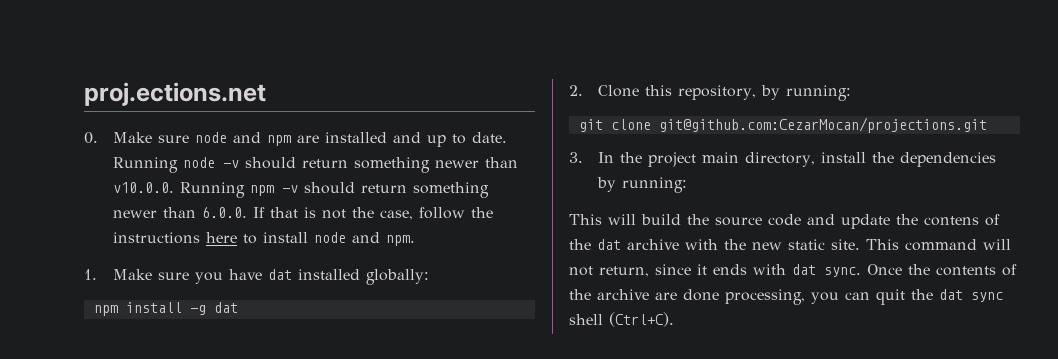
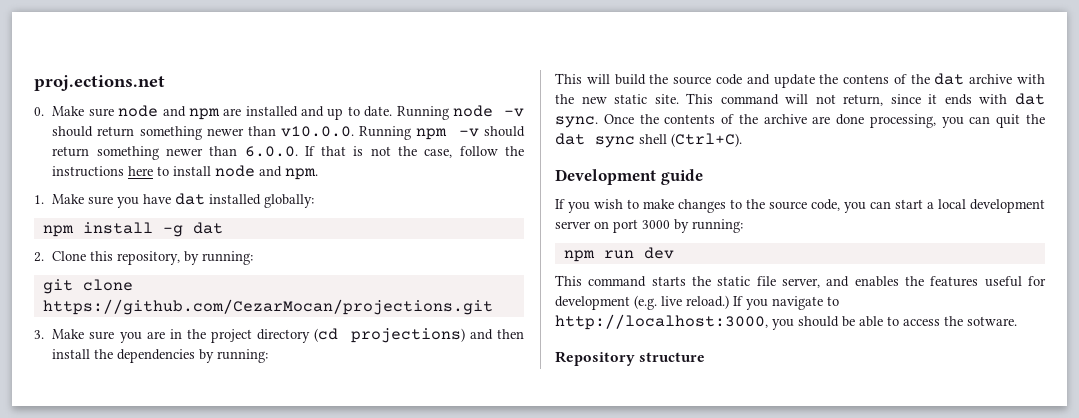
[658,117,987,133] git@github.com:CezarMocan/projections.git -> [42,299,493,315] https://github.com/CezarMocan/projections.git
[598,152,816,167] In the project main directory, -> [52,328,525,343] Make sure you are in the project directory (cd projections) and then
(674, 319) none -> [555,169,703,185] [555,199,1045,213] [555,219,743,233] [563,247,674,262] [555,275,1046,288] [555,295,839,310] [555,314,1017,330] [555,351,706,366] // Development guide // If you wish to make changes to the source code, you can start a local development server on port 3000 by running: // npm run dev // This command starts the static file server, and enables the features useful for development (e.g. live reload.) If you navigate to http://localhost:3000, you should be able to access the sotware. // Repository structure

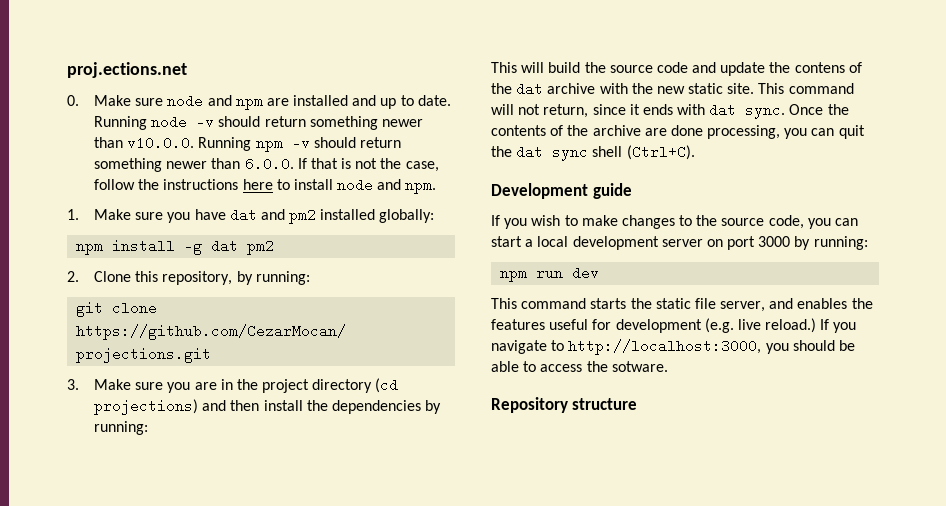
(206, 199) none -> [260,208,317,224] and pm2
(223, 228) none -> [247,239,275,255] pm2

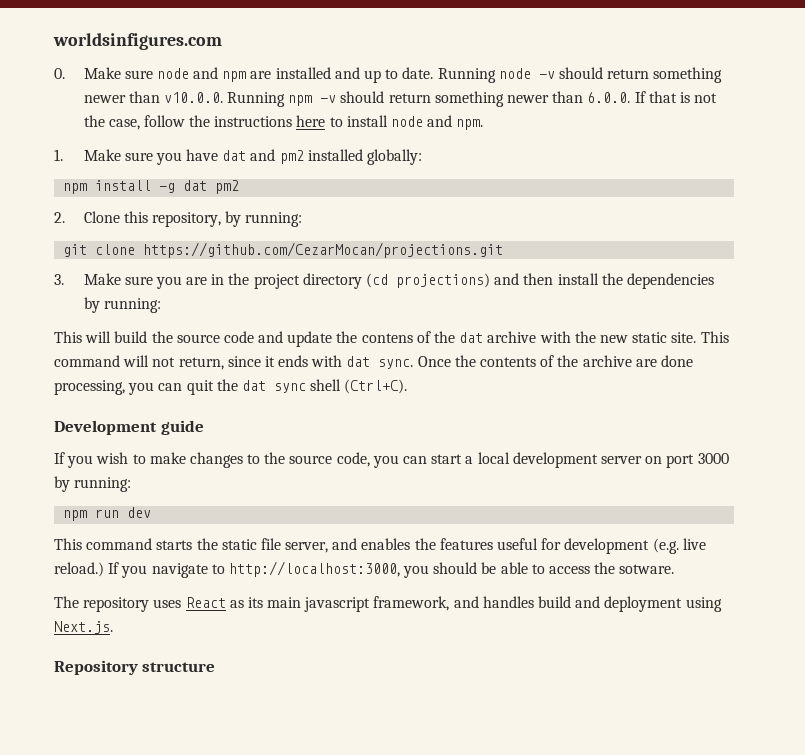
[67,62,187,78] proj.ections.net -> [53,33,222,50] worldsinfigures.com
(668, 366) none -> [54,596,722,612] [54,621,113,634] // The repository uses React as its main javascript framework, and handles build and deployment using Next.js.

